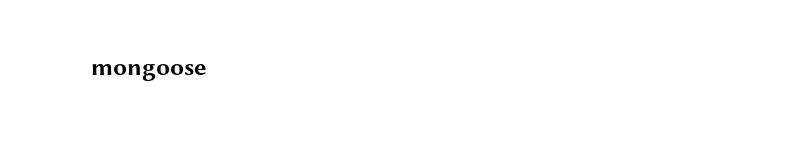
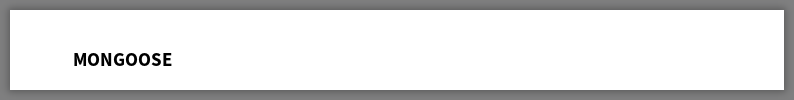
[91,64,207,81] mongoose -> [73,53,172,66] MONGOOSE

